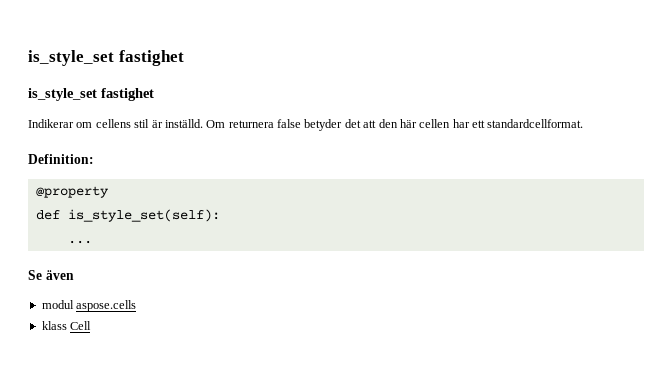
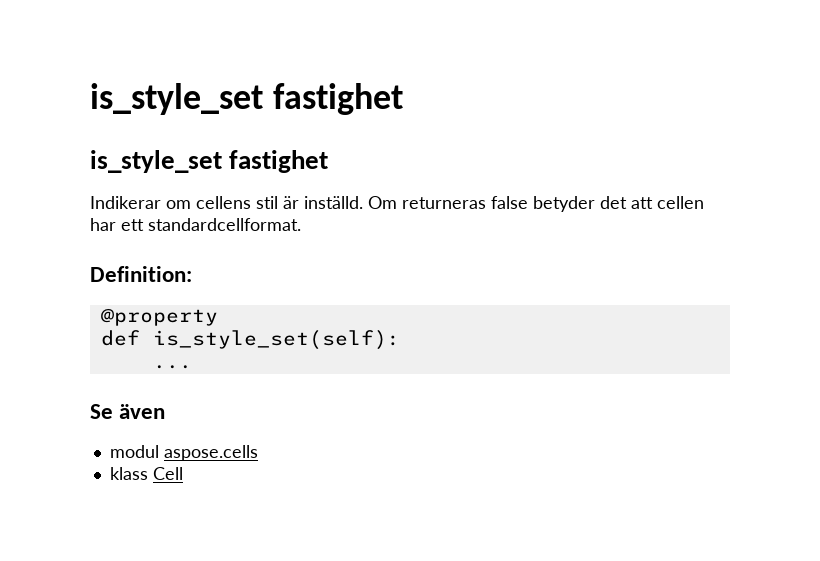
[228,120,274,128] returnera -> [402,197,486,209] returneras
[378,119,417,128] den här -> (653, 203) none

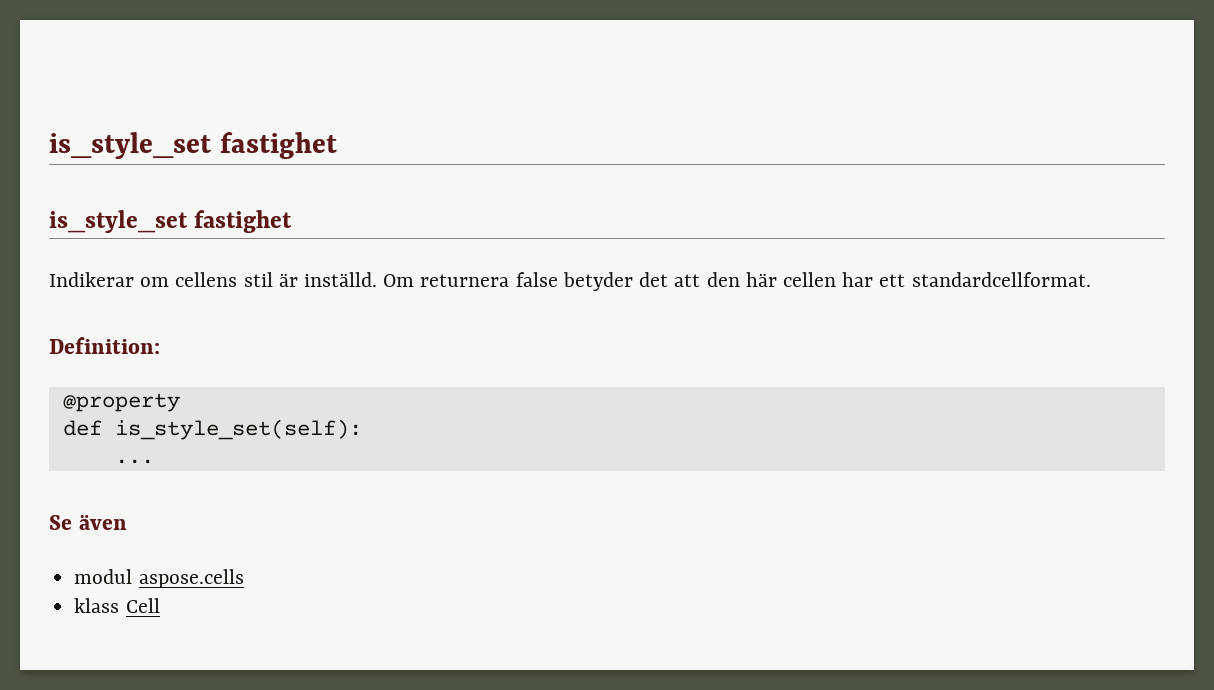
[402,197,486,209] returneras -> [420,274,510,287] returnera
(653, 203) none -> [706,272,777,287] den här

